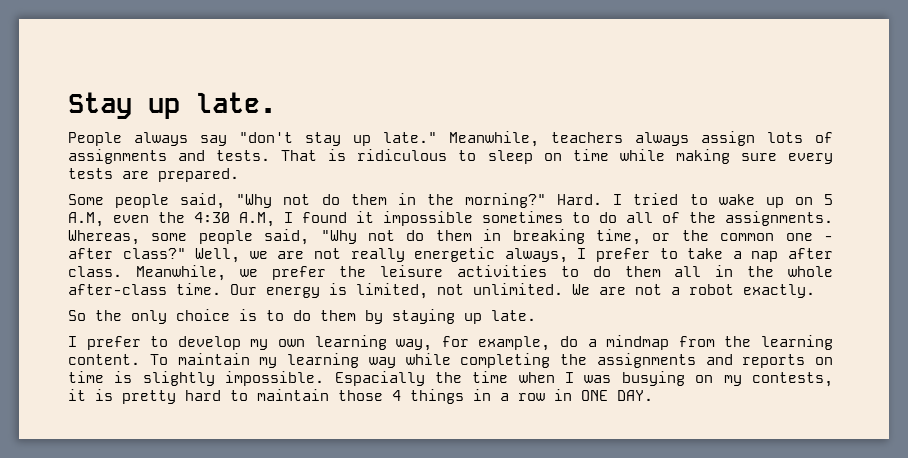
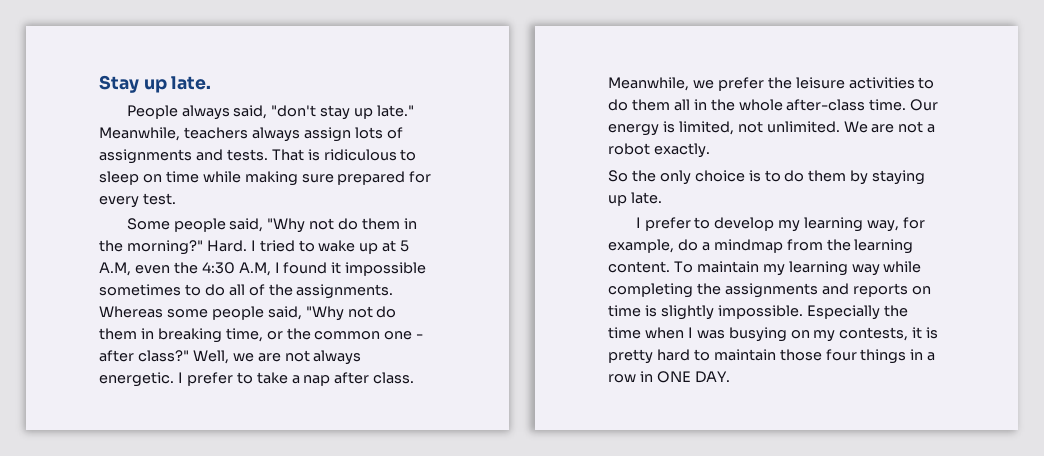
[200,135,227,146] say -> [233,105,268,119] said,
[788,153,834,164] [68,168,239,182] every tests are prepared. -> [337,171,432,185] [99,193,176,208] prepared for every test.
[794,197,813,205] on -> [382,240,397,252] at
[68,230,140,245] Whereas, -> [99,306,163,318] Whereas
[350,247,568,263] really energetic always, -> [313,350,362,365] [99,372,174,387] always energetic.
[278,339,305,347] own -> (801, 226) none
[334,371,425,386] Espacially -> [806,305,880,320] Especially
[392,390,401,401] 4 -> [825,349,857,361] four

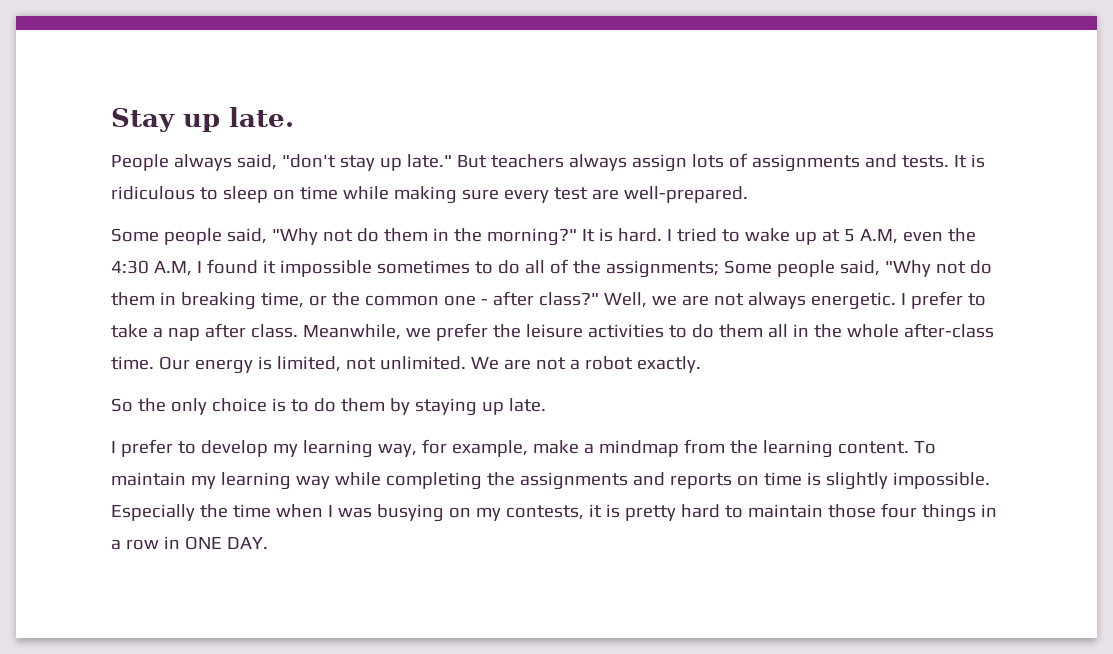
[99,127,180,141] Meanwhile, -> [456,155,487,168] But
[271,149,304,161] That -> [953,155,967,168] It
[337,171,432,185] [99,193,176,208] prepared for every test. -> [503,186,748,203] every test are well-prepared.
[206,240,247,252] Hard. -> [581,228,662,242] It is hard.
[296,284,394,299] [99,306,208,318] assignments. Whereas some -> [605,260,772,278] assignments; Some
[677,239,698,251] do -> [532,440,579,454] make

